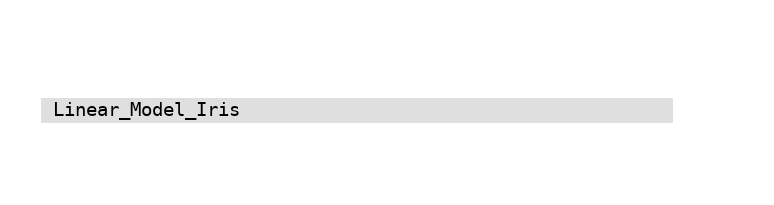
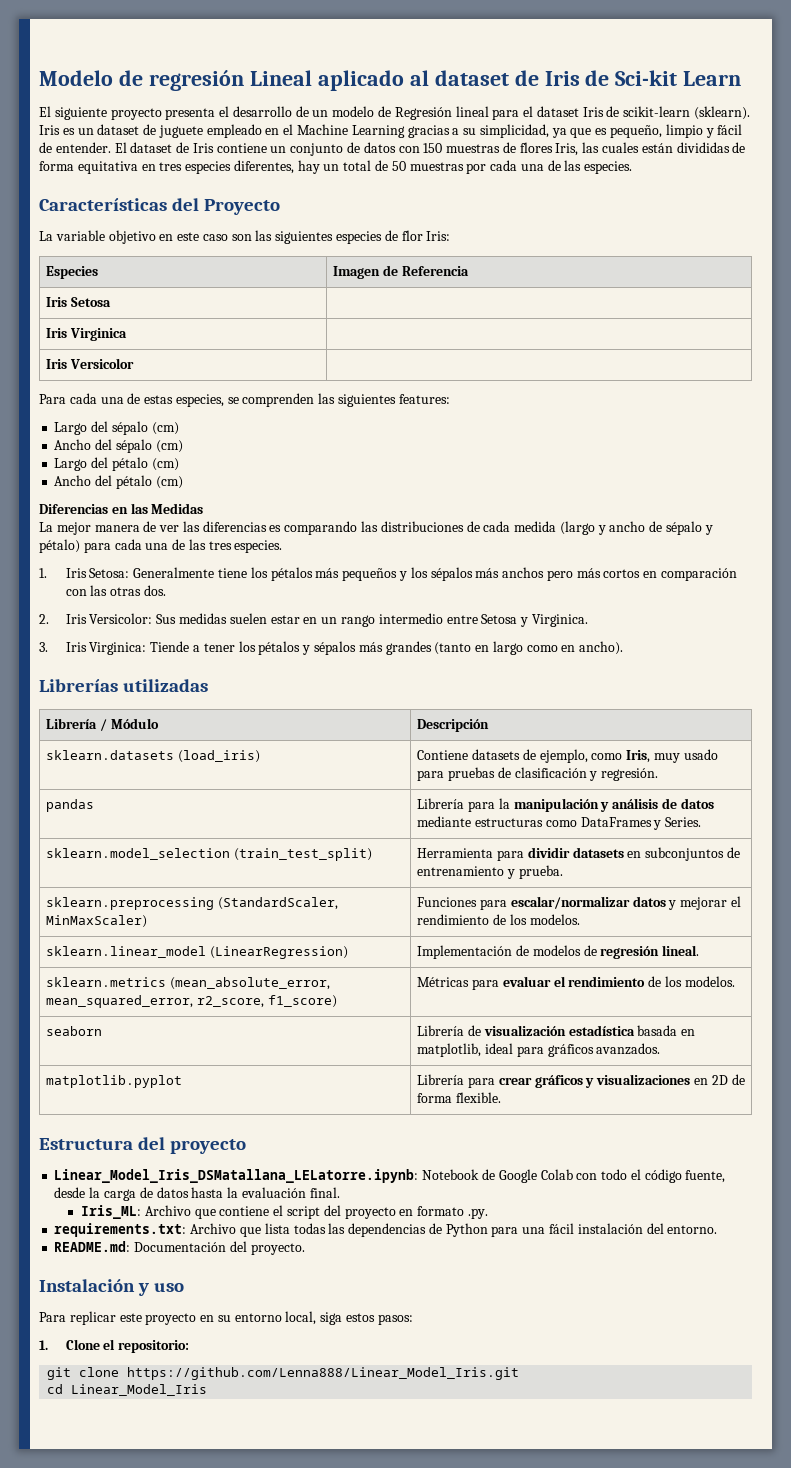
(53, 111) none -> [39,70,742,91] [39,106,751,120] [39,124,743,138] [39,142,746,156] [39,160,633,174] [39,198,281,215] [39,230,451,244] [46,266,99,279] [333,265,469,279] [46,297,112,307] [46,328,128,341] [46,358,135,369] [39,393,450,407] [54,421,179,435] [54,439,183,453] [54,457,179,471] [54,475,183,489] [39,503,204,514] [39,521,713,535] [39,539,283,553] [39,567,737,581] [65,585,167,596] [39,613,588,627] [39,641,624,655] [39,679,209,692] [46,718,159,731] [417,719,490,732] [46,750,261,763] [417,749,718,763] [417,767,659,781] [46,799,95,812] [417,798,714,812] [417,816,702,830] [46,848,373,861] [417,847,740,861] [417,865,563,879] [46,897,339,910] [46,915,148,928] [417,896,741,910] [417,914,580,925] [46,946,349,959] [417,945,700,959] [46,977,331,990] [46,995,337,1008] [417,976,735,990] [46,1026,103,1036] [417,1025,696,1036] [417,1043,661,1057] [46,1075,183,1088] [417,1074,745,1088] [417,1092,502,1103] [39,1137,247,1154] [54,1169,726,1183] [54,1187,340,1201] [81,1205,488,1219] [54,1223,718,1237] [54,1241,305,1255] [39,1279,185,1296] [39,1311,413,1325] [39,1339,190,1353] [47,1367,520,1380] [47,1384,64,1394] Modelo de regresión Lineal aplicado al dataset de Iris de Sci-kit Learn // El siguiente proyecto presenta el desarrollo de un modelo de Regresión lineal para el dataset Iris de scikit-learn (sklearn). Iris es un dataset de juguete empleado en el Machine Learning gracias a su simplicidad, ya que es pequeño, limpio y fácil de entender. El dataset de Iris contiene un conjunto de datos con 150 muestras de flores Iris, las cuales están divididas de forma equitativa en tres especies diferentes, hay un total de 50 muestras por cada una de las especies. // Características del Proyecto // La variable objetivo en este caso son las siguientes especies de flor Iris: // Especies | Imagen de Referencia // Iris Setosa | // Iris Virginica | // Iris Versicolor | // Para cada una de estas especies, se comprenden las siguientes features: // Largo del sépalo (cm) // Ancho del sépalo (cm) // Largo del pétalo (cm) // Ancho del pétalo (cm) // Diferencias en las Medidas // La mejor manera de ver las diferencias es comparando las distribuciones de cada medida (largo y ancho de sépalo y pétalo) para cada una de las tres especies. // 1. Iris Setosa: Generalmente tiene los pétalos más pequeños y los sépalos más anchos pero más cortos en comparación con las otras dos. // 2. Iris Versicolor: Sus medidas suelen estar en un rango intermedio entre Setosa y Virginica. // 3. Iris Virginica: Tiende a tener los pétalos y sépalos más grandes (tanto en largo como en ancho). // Librerías utilizadas // Librería / Módulo | Descripción // sklearn.datasets (load_iris) | Contiene datasets de ejemplo, como Iris, muy usado para pruebas de clasificación y regresión. // pandas | Librería para la manipulación y análisis de datos mediante estructuras como DataFrames y Series. // sklearn.model_selection (train_test_split) | Herramienta para dividir datasets en subconjuntos de entrenamiento y prueba. // sklearn.preprocessing (StandardScaler, MinMaxScaler) | Funciones para escalar/normalizar datos y mejorar el rendimiento de los modelos. // sklearn.linear_model (LinearRegression) | Implementación de modelos de regresión lineal. // sklearn.metrics (mean_absolute_error, mean_squared_error, r2_score, f1_score) | Métricas para evaluar el rendimiento de los modelos. // seaborn | Librería de visualización estadística basada en matplotlib, ideal para gráficos avanzados. // matplotlib.pyplot | Librería para crear gráficos y visualizaciones en 2D de forma flexible. // Estructura del proyecto // Linear_Model_Iris_DSMatallana_LELatorre.ipynb: Notebook de Google Colab con todo el código fuente, desde la carga de datos hasta la evaluación final. // Iris_ML: Archivo que contiene el script del proyecto en formato .py. // requirements.txt: Archivo que lista todas las dependencias de Python para una fácil instalación del entorno. // README.md: Documentación del proyecto. // Instalación y uso // Para replicar este proyecto en su entorno local, siga estos pasos: // 1. Clone el repositorio: // git clone https://github.com/Lenna888/Linear_Model_Iris.git // cd

